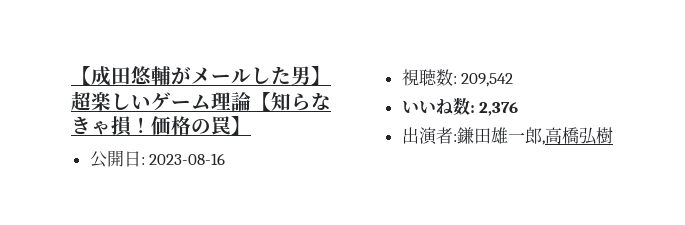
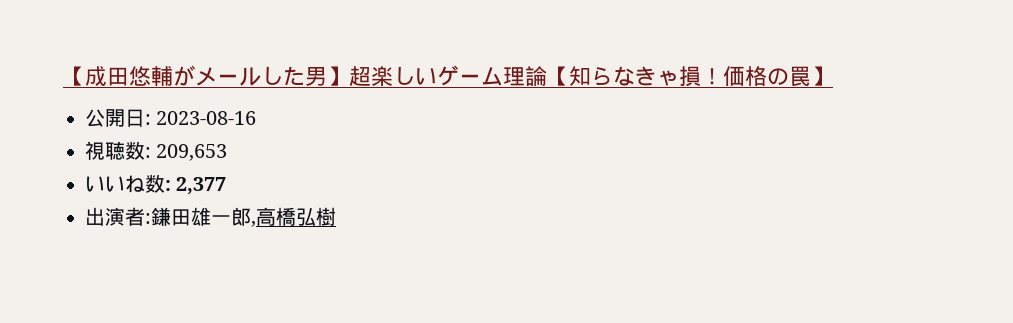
[461,73,514,87] 209,542 -> [156,144,228,161] 209,653
[479,102,519,116] 2,376 -> [176,177,227,195] 2,377

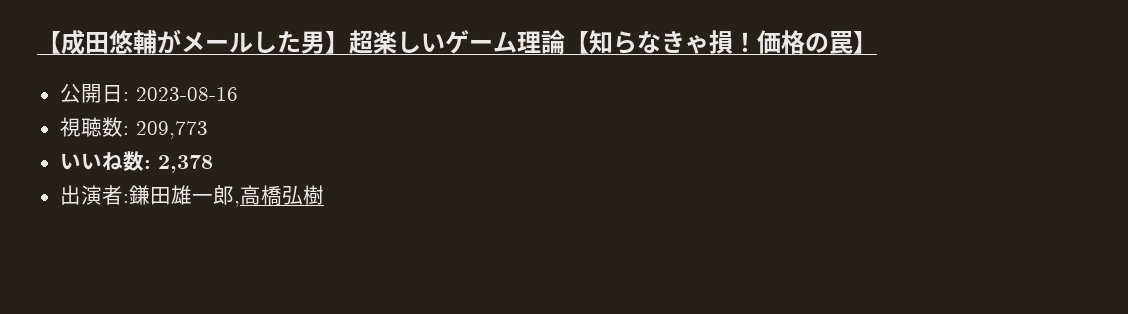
[156,144,228,161] 209,653 -> [135,121,208,139] 209,773
[176,177,227,195] 2,377 -> [157,155,213,173] 2,378

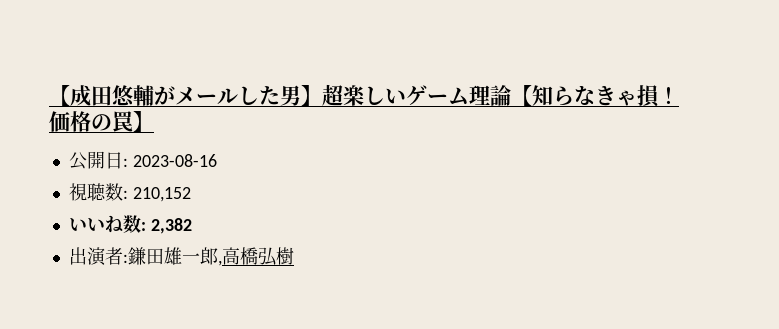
[135,121,208,139] 209,773 -> [132,187,191,202] 210,152
[157,155,213,173] 2,378 -> [150,218,192,234] 2,382

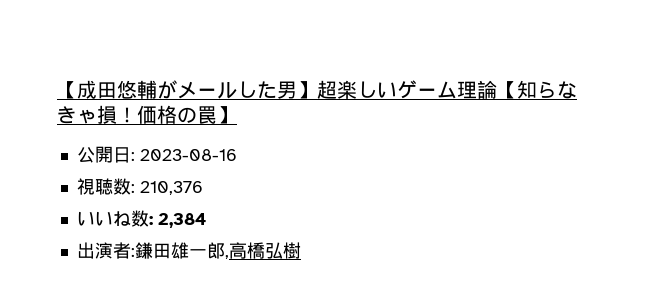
[132,187,191,202] 210,152 -> [139,181,203,195] 210,376
[150,218,192,234] 2,382 -> [157,213,206,228] 2,384

